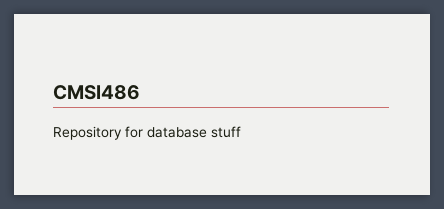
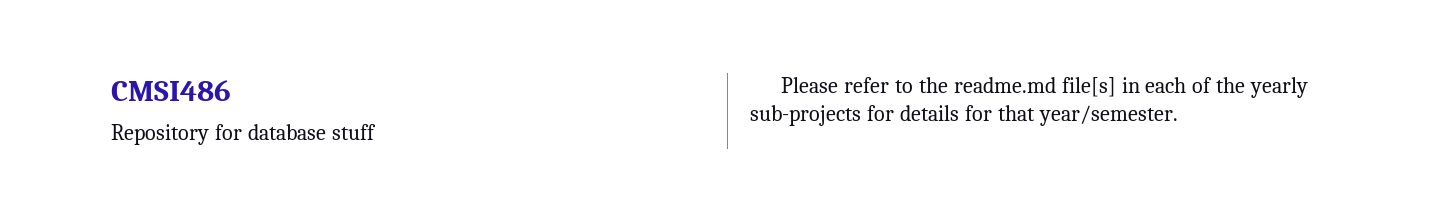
(241, 132) none -> [780,77,1309,98] [750,105,1178,126] // Please refer to the readme.md file[s] in each of the yearly sub-projects for details for that year/semester.

